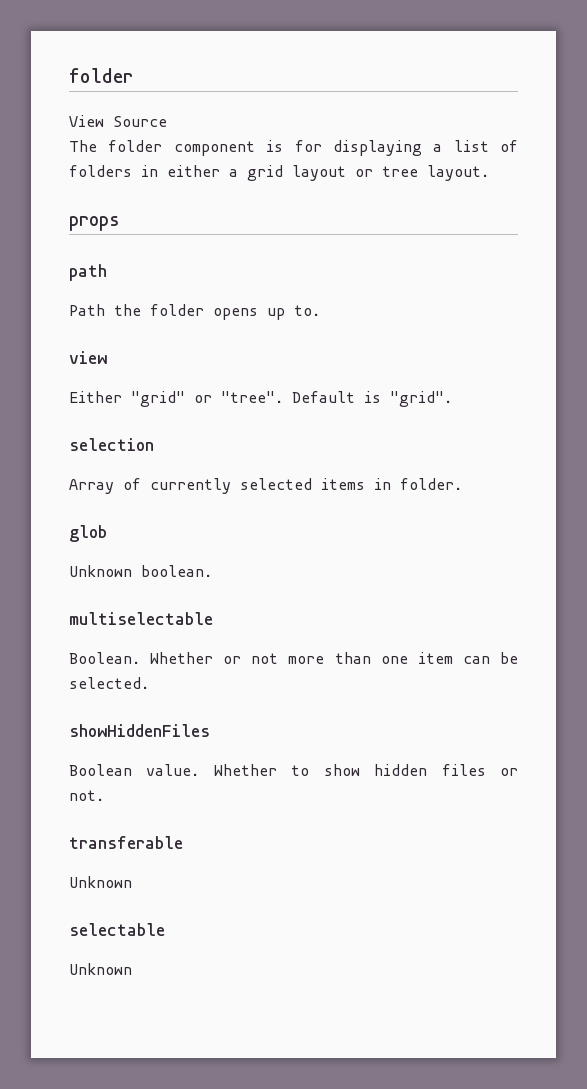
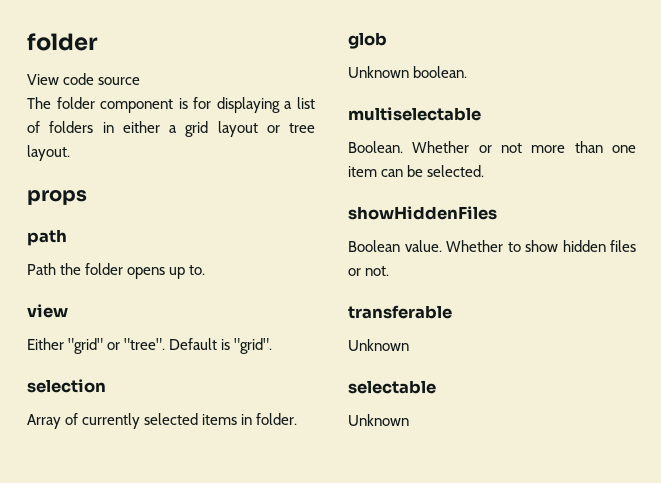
[113,116,167,127] Source -> [63,73,141,85] code source

